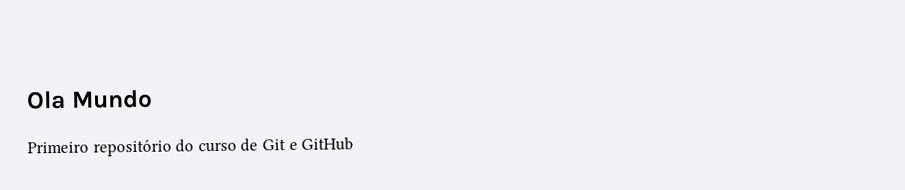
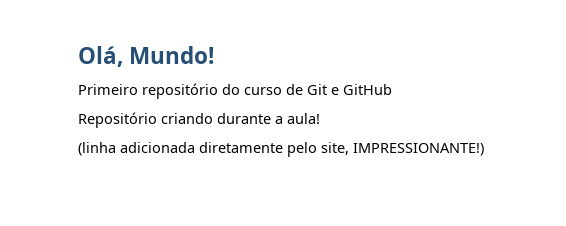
[26,89,153,110] Ola Mundo -> [78,46,215,67] Olá, Mundo!
(354, 144) none -> [78,112,320,128] [78,142,484,157] // Repositório criando durante a aula! // (linha adicionada diretamente pelo site, IMPRESSIONANTE!)

